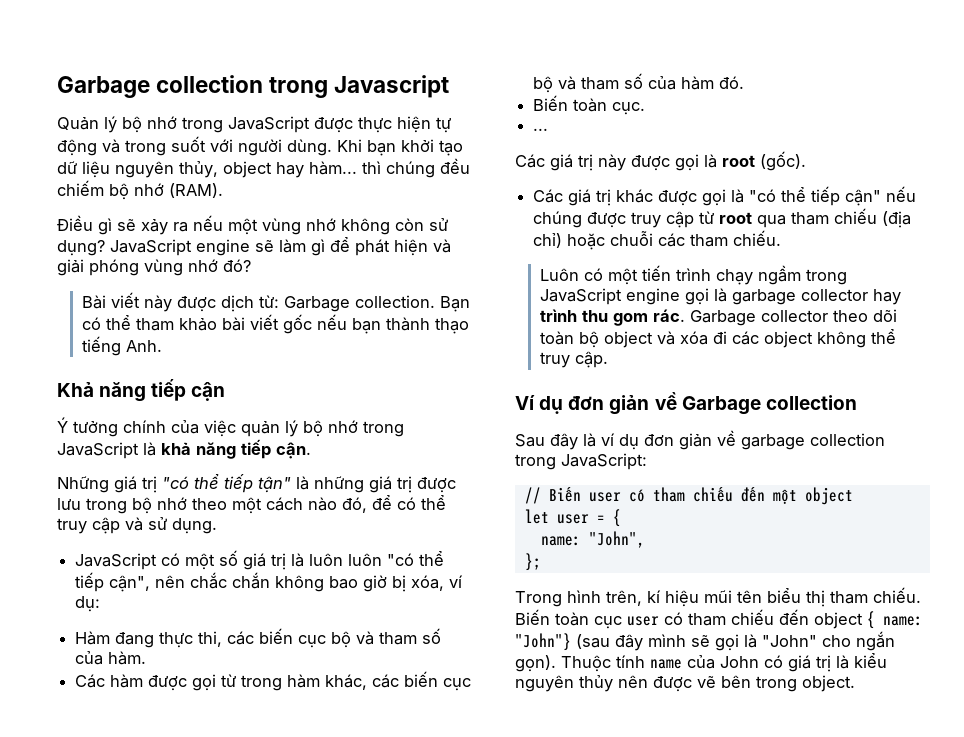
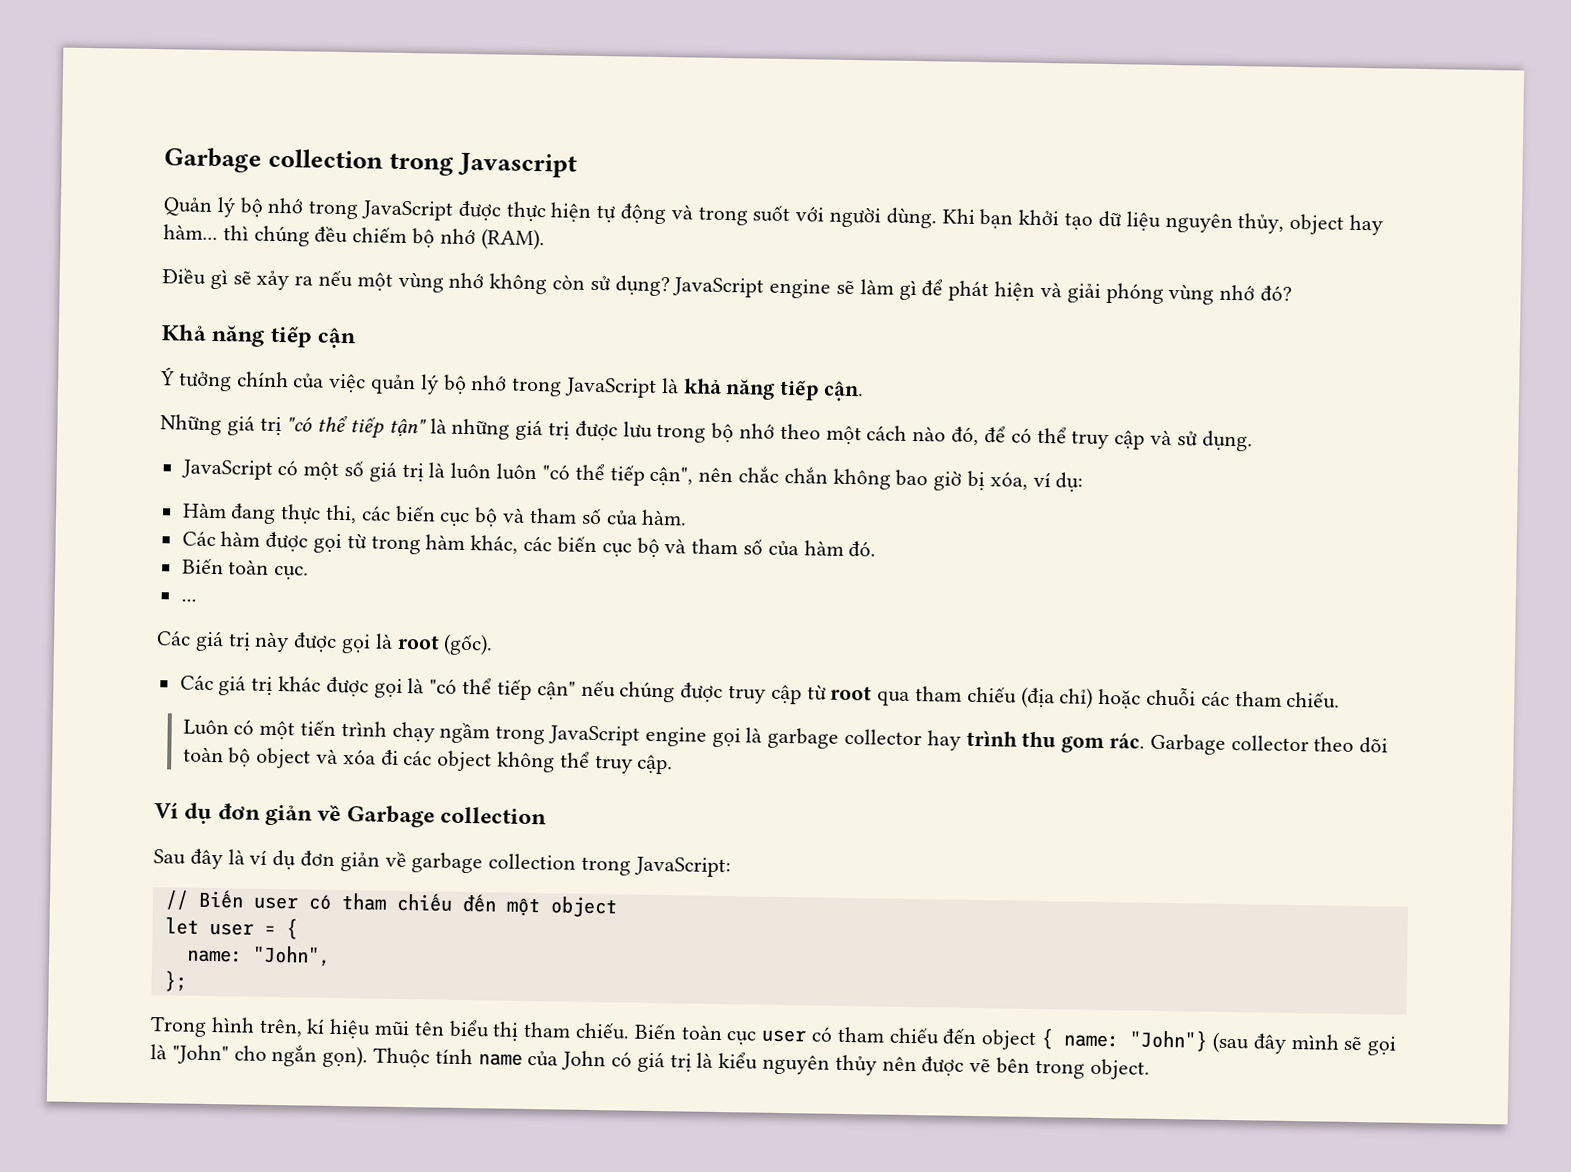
[81,292,470,312] [81,314,469,334] [81,336,162,356] // Bài viết này được dịch từ: Garbage collection. Bạn có thể tham khảo bài viết gốc nếu bạn thành thạo tiếng Anh. -> (1292, 293) none

